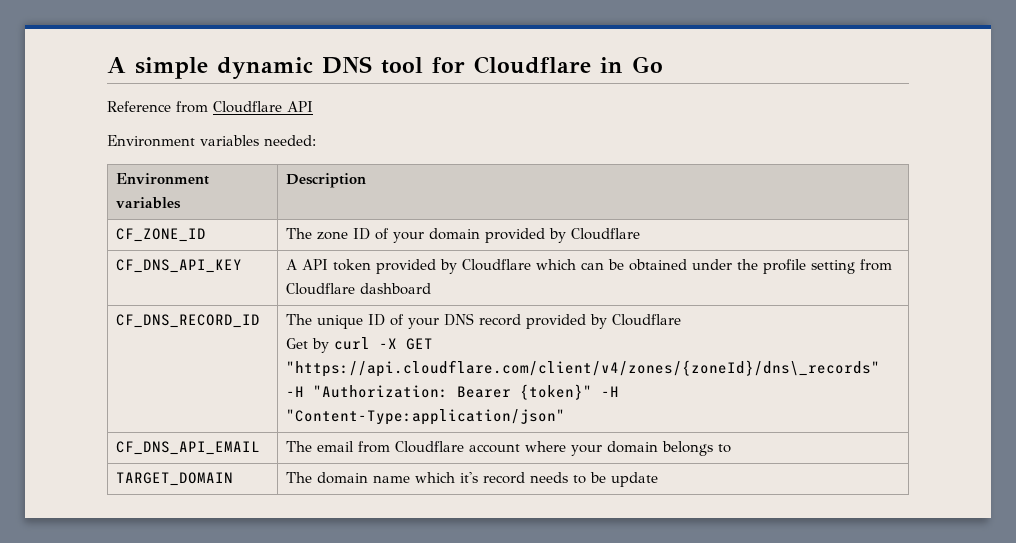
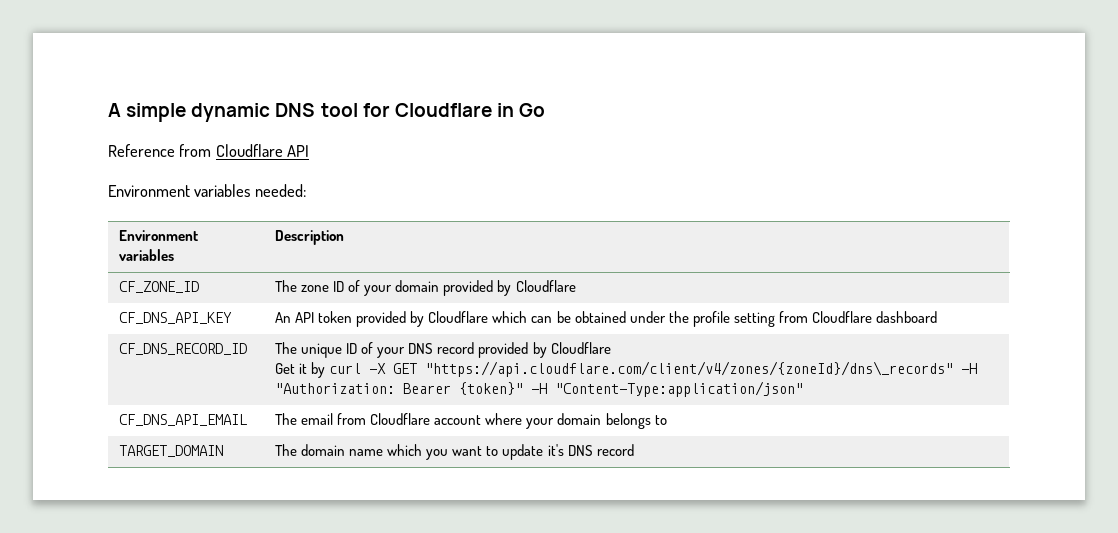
[286,259,298,270] A -> [275,312,292,323] An
(309, 343) none -> [299,363,308,374] it
[460,472,659,487] it's record needs to be update -> [426,444,634,460] you want to update it's DNS record

